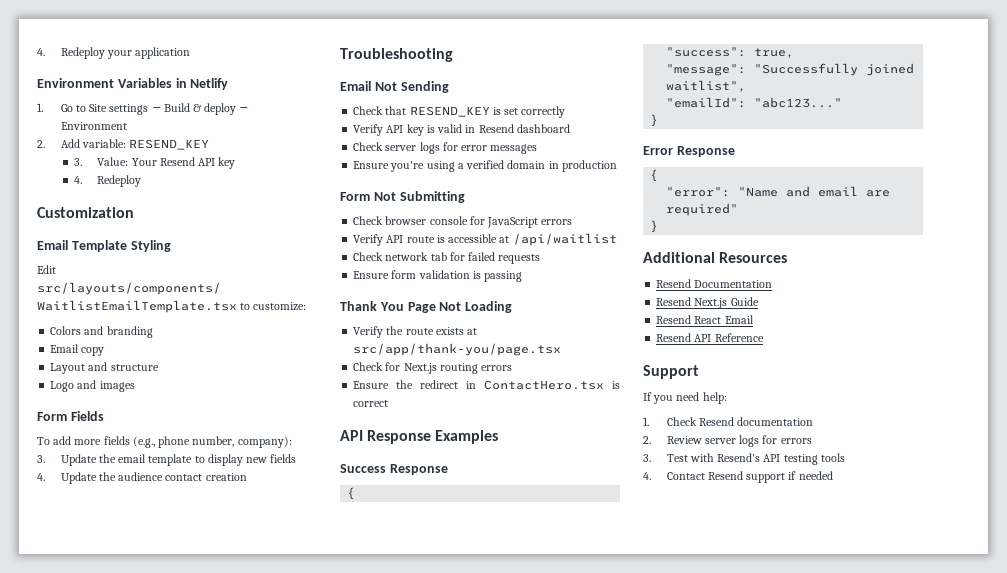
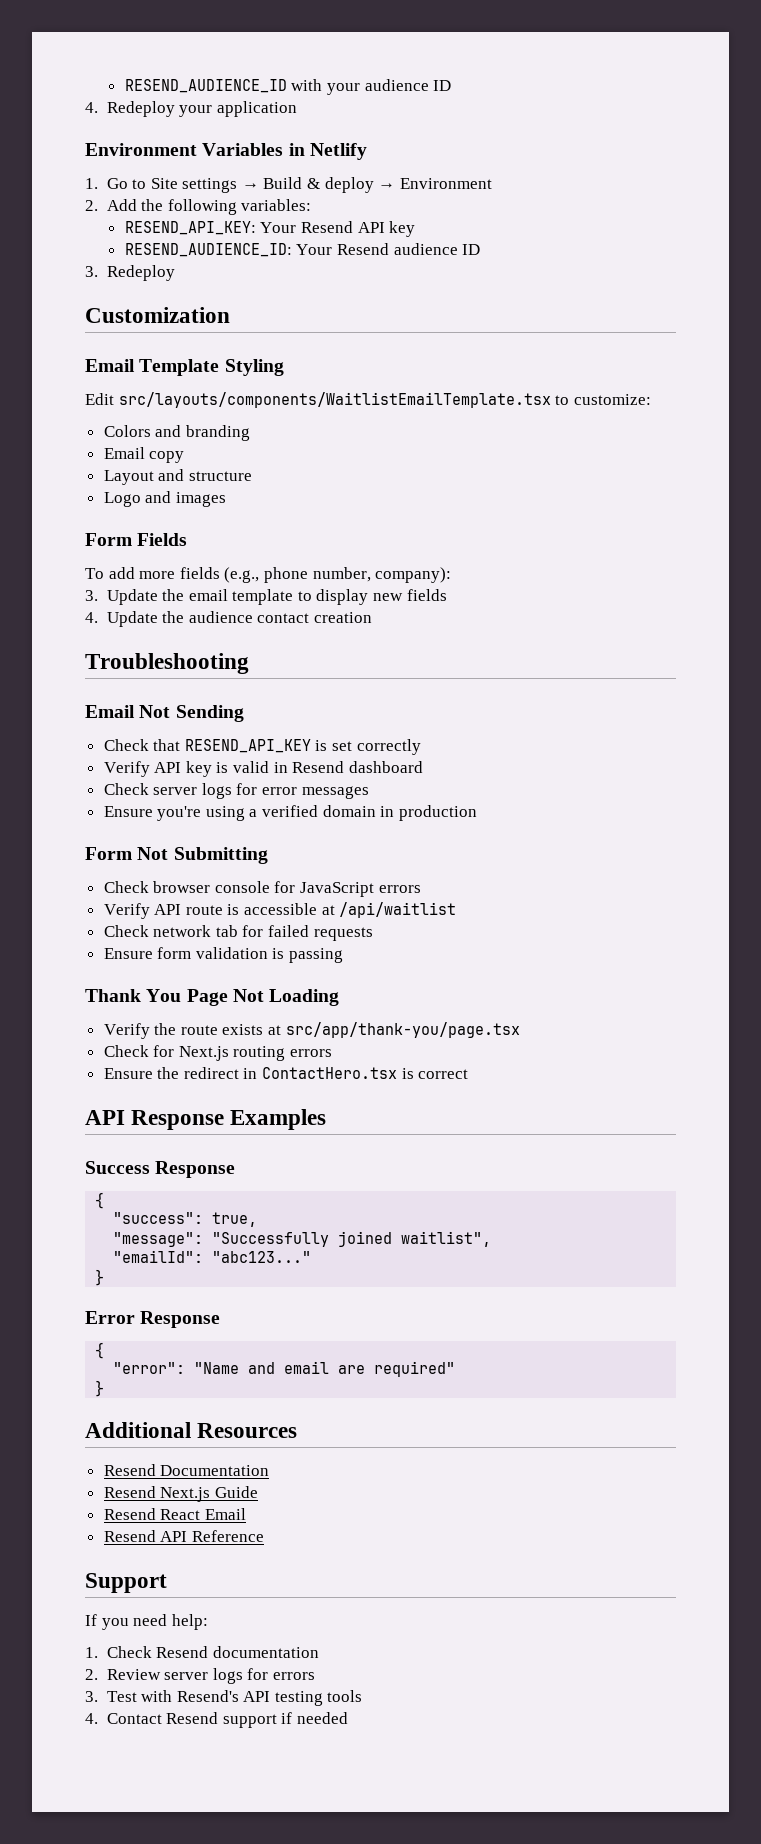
(37, 52) none -> [124,79,452,95] RESEND_AUDIENCE_ID with your audience ID //
[81,139,210,150] [73,157,129,166] variable: RESEND_KEY // 3. Value: -> [141,199,312,215] [124,221,256,235] the following variables: // RESEND_API_KEY:
[73,176,82,184] 4. -> [124,243,481,257] [85,266,98,277] RESEND_AUDIENCE_ID: Your Resend audience ID // 3.
[409,106,490,117] RESEND_KEY -> [184,739,311,753] RESEND_API_KEY

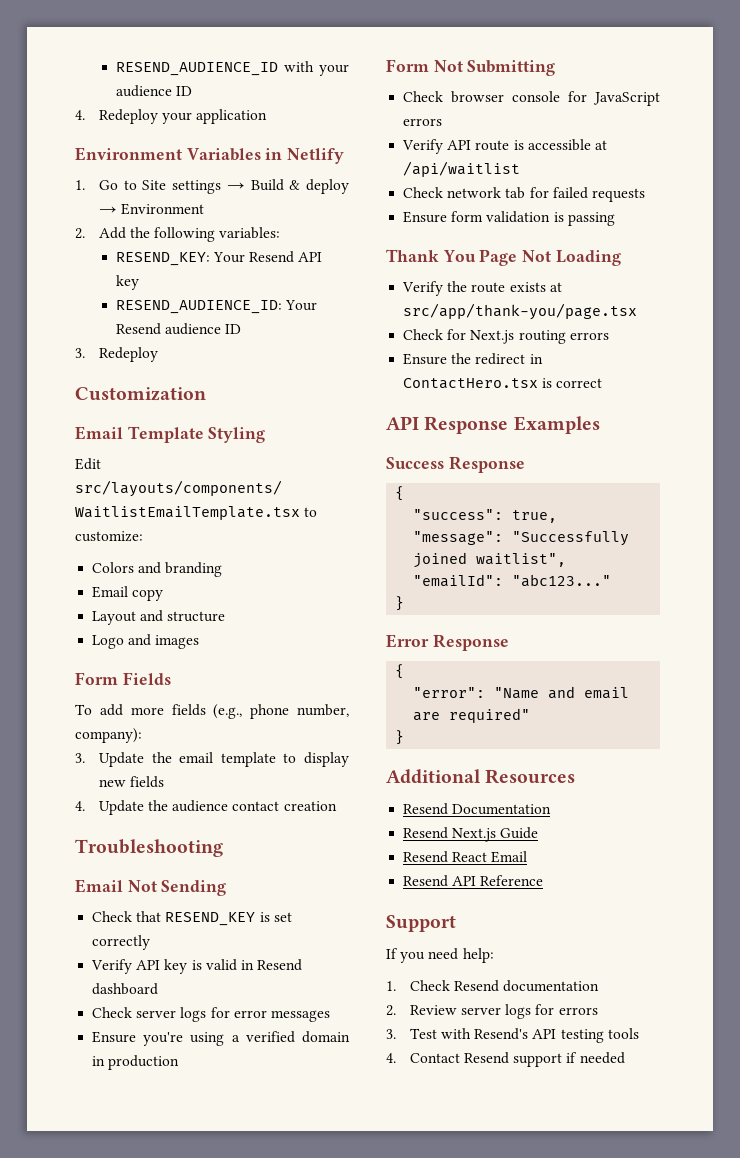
[124,221,256,235] RESEND_API_KEY: -> [115,252,210,266] RESEND_KEY:
[184,739,311,753] RESEND_API_KEY -> [165,912,256,926] RESEND_KEY

